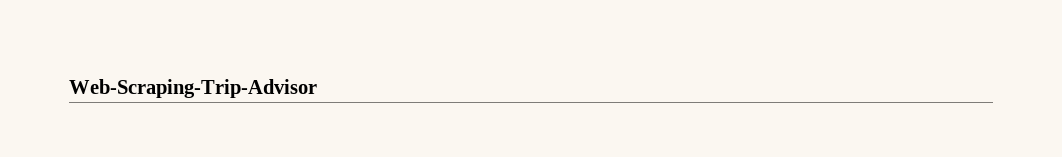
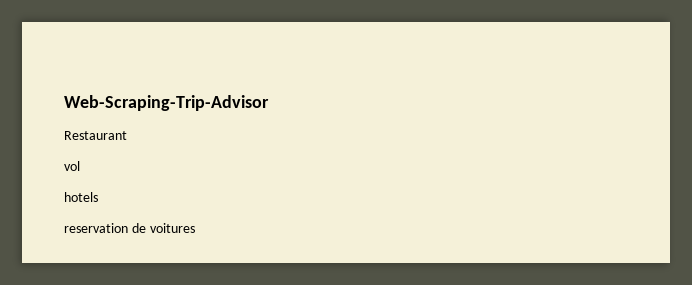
(317, 88) none -> [64,131,127,140] [64,161,80,171] [64,192,98,202] [64,223,195,233] // Restaurant // vol // hotels // reservation de voitures

